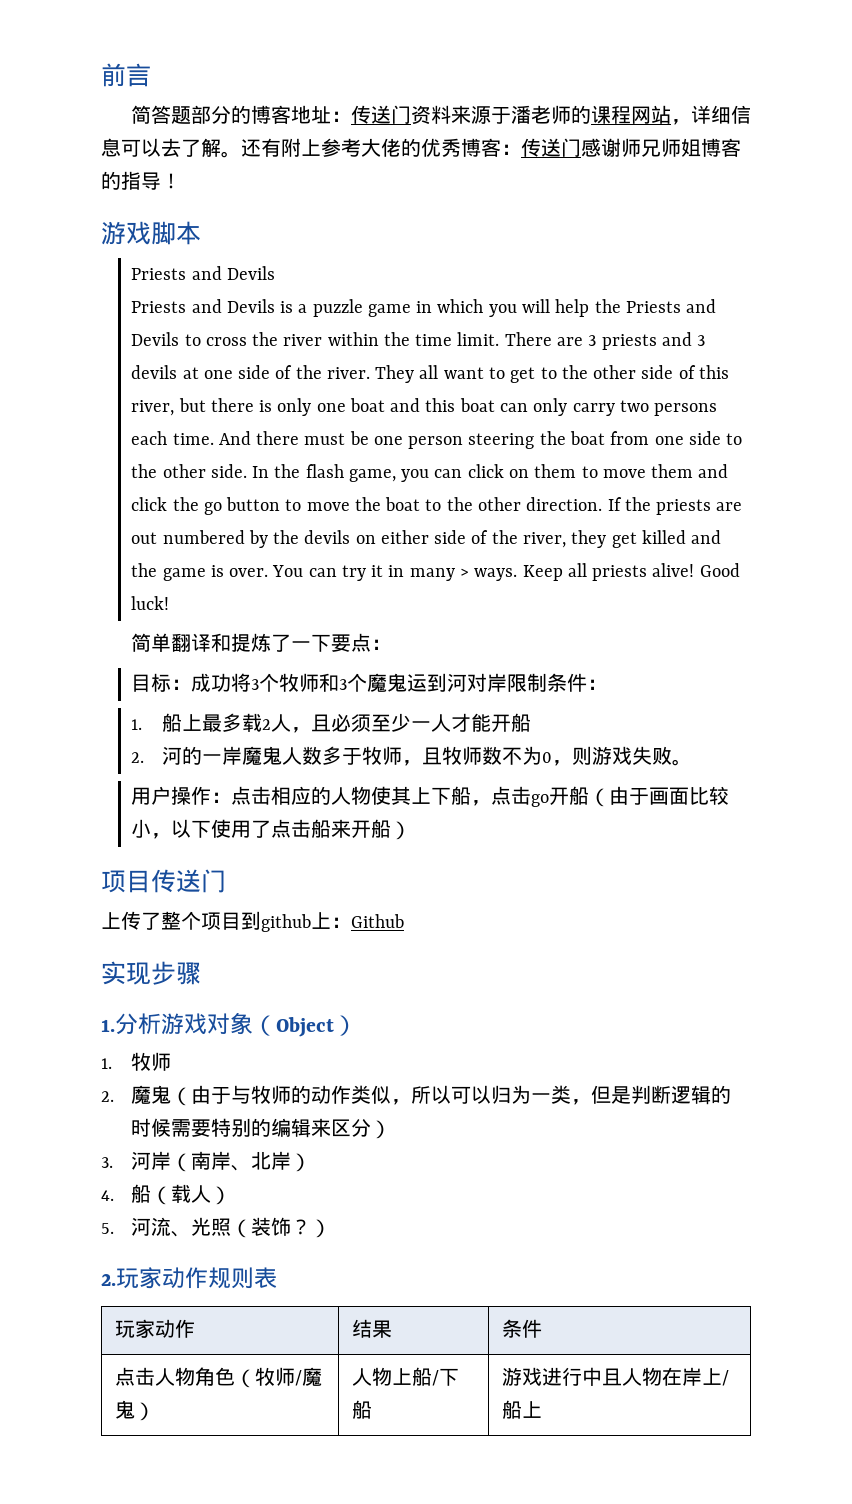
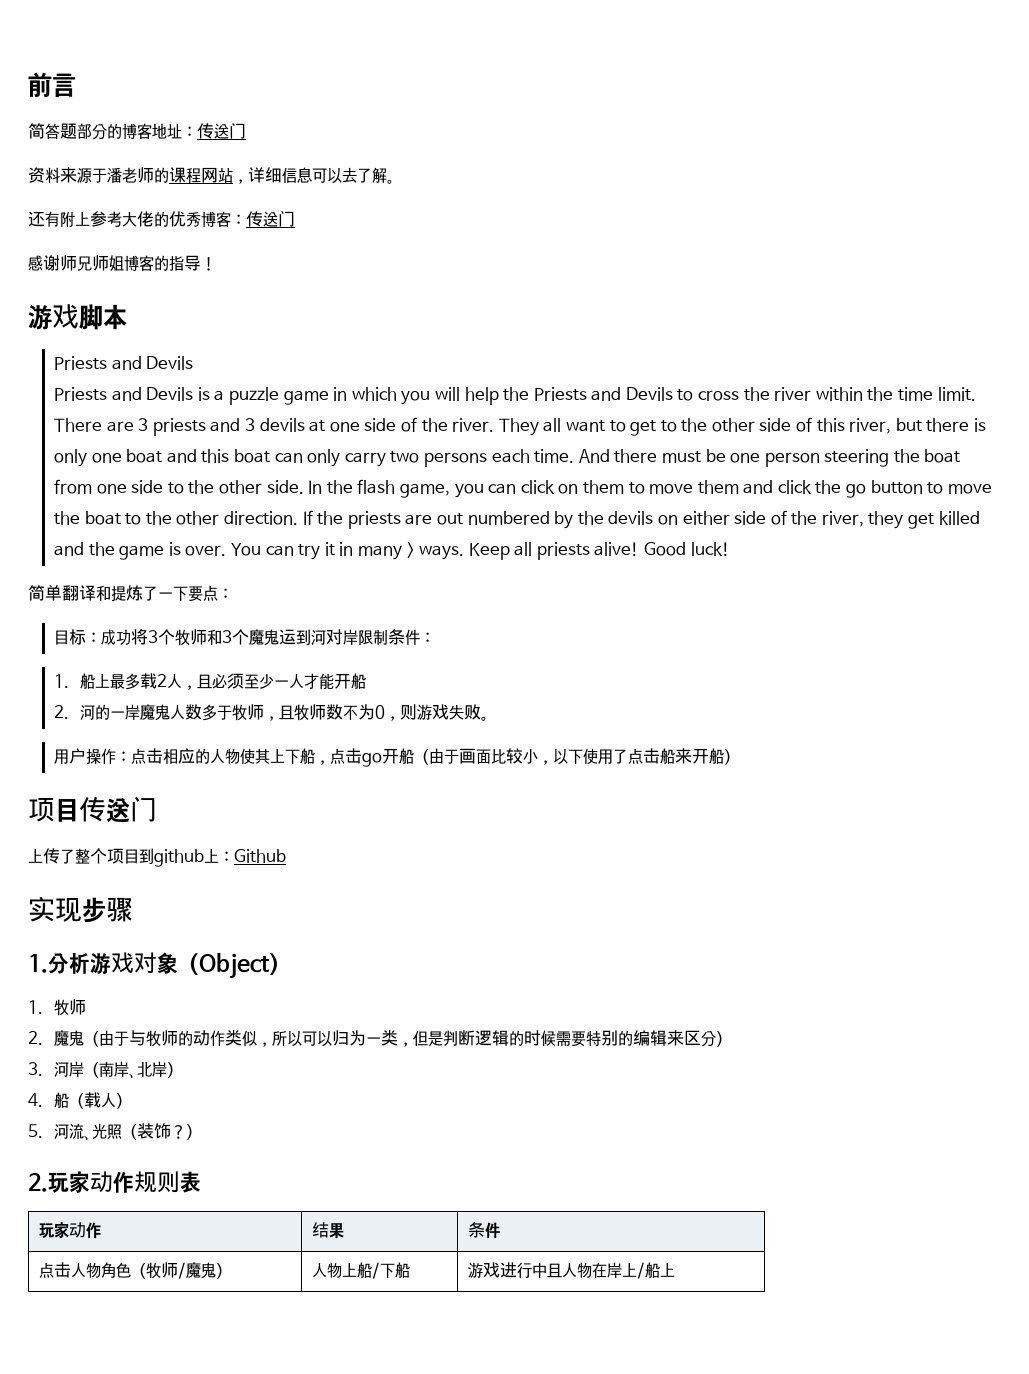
(411, 114) none -> (246, 131) //
(241, 154) none -> (395, 181) //
(581, 147) none -> (295, 219) //

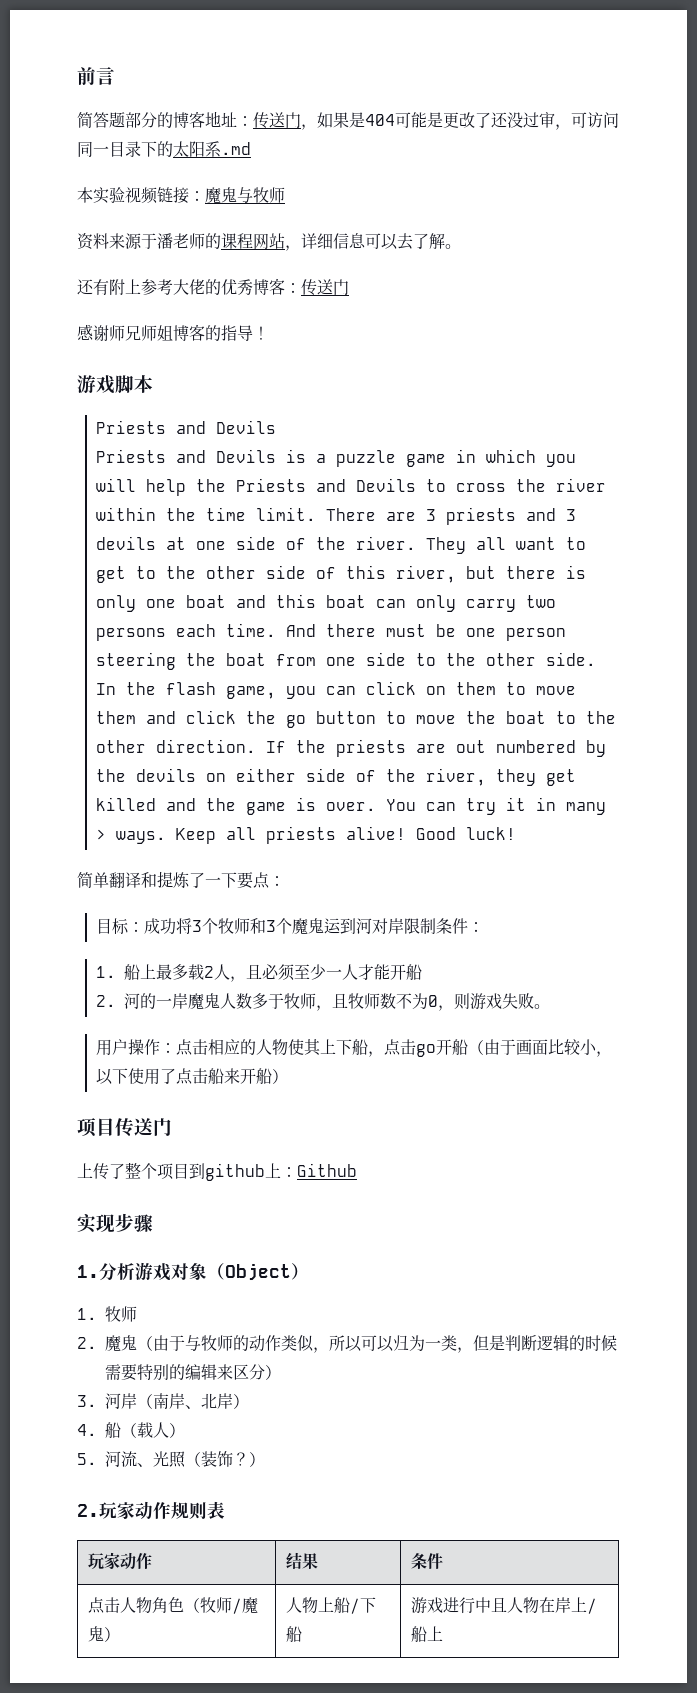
(246, 131) none -> [301,111,619,130] [77,141,251,157] [77,187,285,204] ，如果是404可能是更改了还没过审，可访问同一目录下的太阳系.md // 本实验视频链接：魔鬼与牧师

